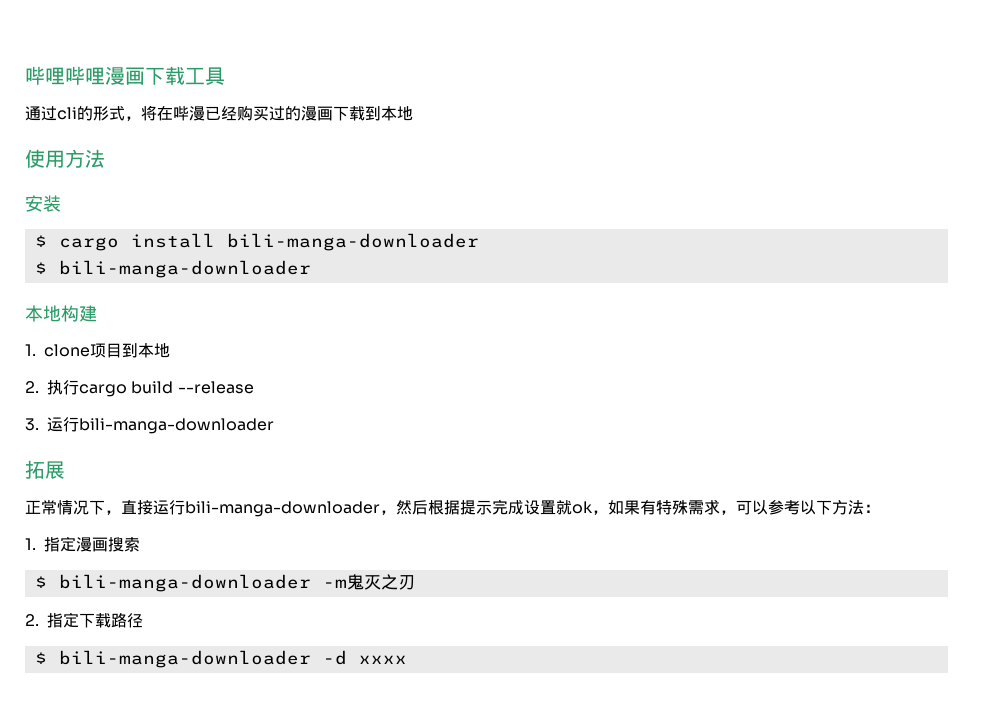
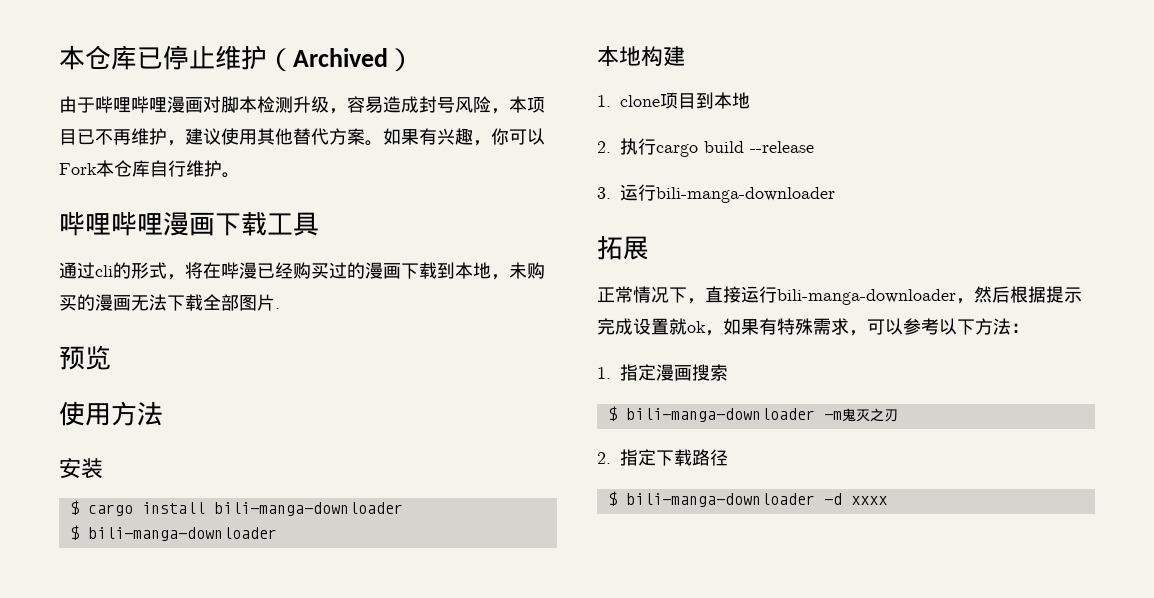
(25, 75) none -> [59,45,414,72] [59,96,545,114] [59,128,545,146] [59,160,240,178] 本仓库已停止维护（Archived） // 由于哔哩哔哩漫画对脚本检测升级，容易造成封号风险，本项目已不再维护，建议使用其他替代方案。如果有兴趣，你可以Fork本仓库自行维护。 //
(413, 113) none -> [491,262,545,280] [59,294,280,311] [59,345,111,370] ，未购买的漫画无法下载全部图片. // 预览

